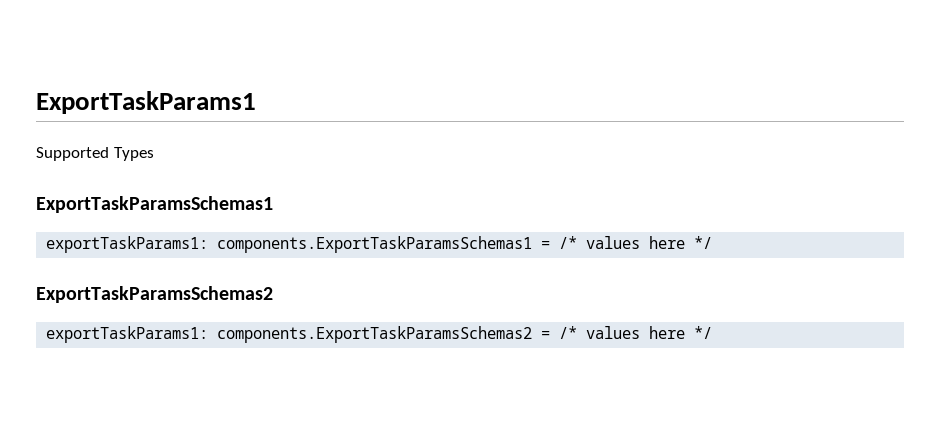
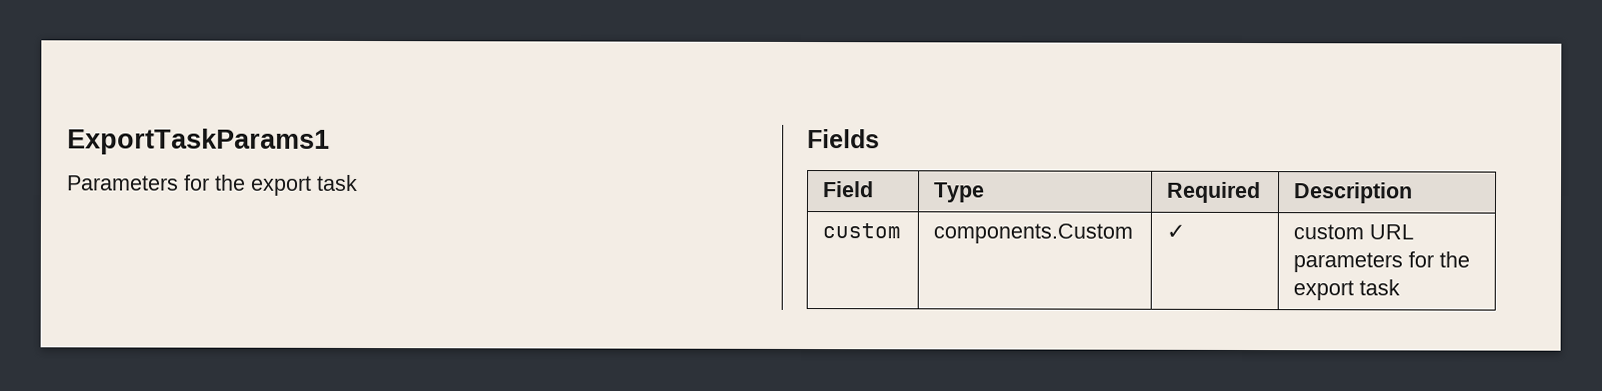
[36,147,154,161] [36,196,273,213] [46,236,713,253] [36,286,273,303] [46,326,713,343] Supported Types // ExportTaskParamsSchemas1 // exportTaskParams1: components.ExportTaskParamsSchemas1 = /* values here */ // ExportTaskParamsSchemas2 // exportTaskParams1: components.ExportTaskParamsSchemas2 = /* values here */ -> [67,174,358,196] [807,129,880,149] [822,181,875,198] [933,182,986,203] [1166,181,1262,204] [1293,182,1414,204] [822,223,902,239] [933,223,1134,244] [1166,224,1186,239] [1293,224,1415,240] [1293,251,1471,273] [1293,279,1401,301] Parameters for the export task // Fields // Field | Type | Required | Description // custom | components.Custom | ✓ | custom URL parameters for the export task

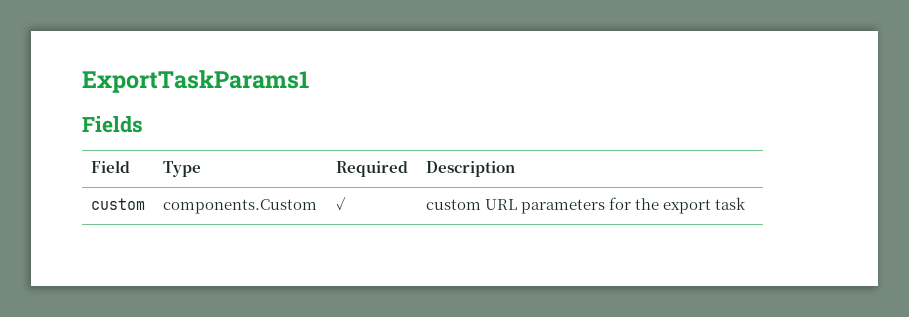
[67,174,358,196] // Parameters for the export task -> (309, 81) none

